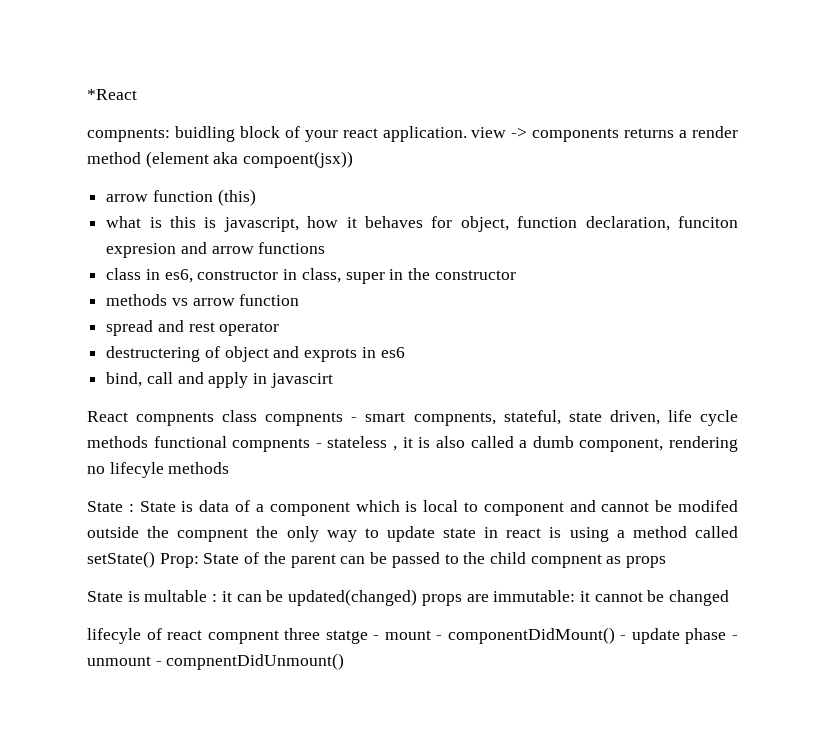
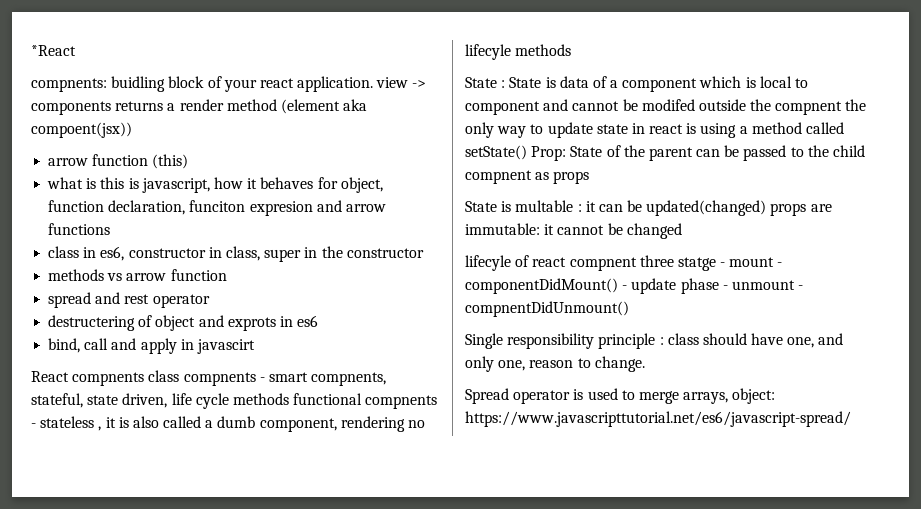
(345, 661) none -> [465,333,844,349] [465,356,645,372] [465,388,776,404] [465,411,851,427] // Single responsibility principle : class should have one, and only one, reason to change. // Spread operator is used to merge arrays, object: https://www.javascripttutorial.net/es6/javascript-spread/

